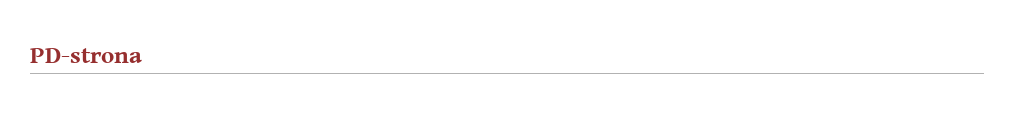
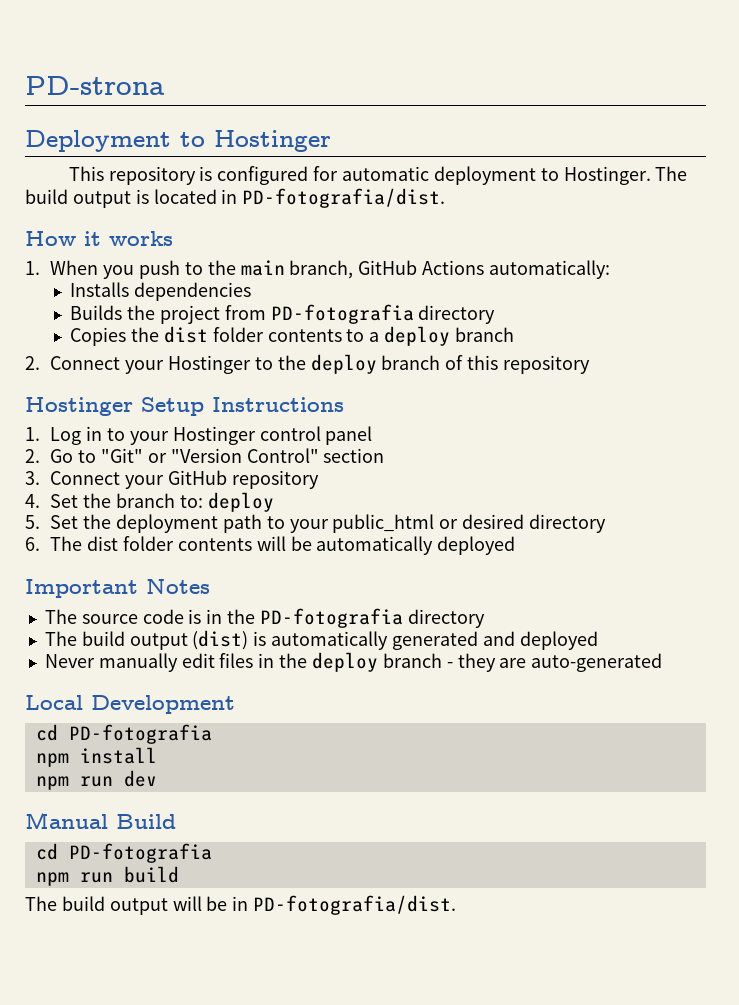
(142, 55) none -> [25,130,331,152] [68,166,688,185] [25,188,446,208] [25,231,173,246] [25,260,611,279] [70,282,251,301] [70,304,496,324] [70,326,514,346] [25,354,591,374] [25,397,344,416] [25,426,373,445] [25,448,385,463] [25,470,319,489] [25,492,274,512] [25,514,607,533] [25,536,516,555] [25,579,210,598] [44,608,485,628] [44,630,598,650] [44,652,663,672] [25,695,235,714] [35,724,212,744] [35,747,157,767] [35,770,157,790] [25,812,176,829] [35,843,212,863] [35,866,179,886] [25,895,457,915] // Deployment to Hostinger // This repository is configured for automatic deployment to Hostinger. The build output is located in PD-fotografia/dist. // How it works // 1. When you push to the main branch, GitHub Actions automatically: // Installs dependencies // Builds the project from PD-fotografia directory // Copies the dist folder contents to a deploy branch // 2. Connect your Hostinger to the deploy branch of this repository // Hostinger Setup Instructions // 1. Log in to your Hostinger control panel // 2. Go to "Git" or "Version Control" section // 3. Connect your GitHub repository // 4. Set the branch to: deploy // 5. Set the deployment path to your public_html or desired directory // 6. The dist folder contents will be automatically deployed // Important Notes // The source code is in the PD-fotografia directory // The build output (dist) is automatically generated and deployed // Never manually edit files in the deploy branch - they are auto-generated // Local Development // cd PD-fotografia // npm install // npm run dev // Manual Build // cd PD-fotografia // npm run build // The build output will be in PD-fotografia/dist.

